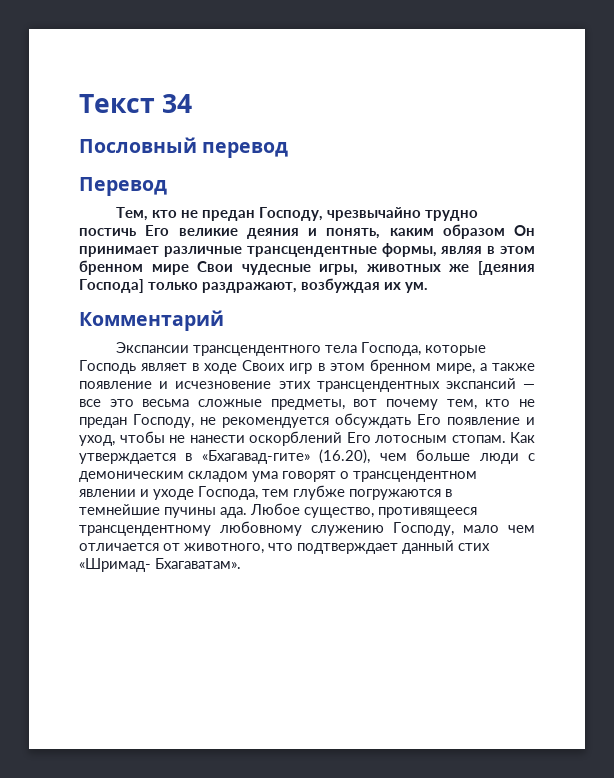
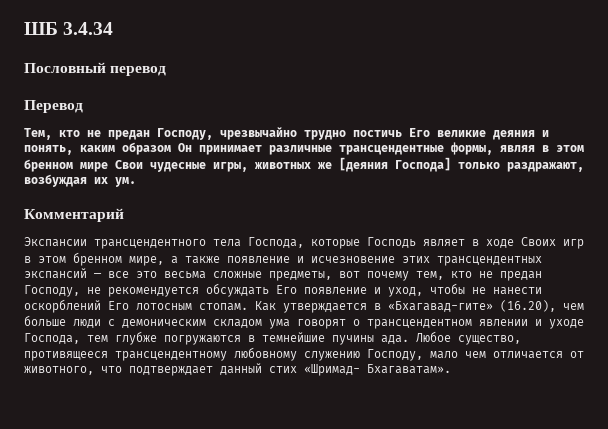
[79,94,193,113] Текст 34 -> [24,22,114,35] ШБ 3.4.34

